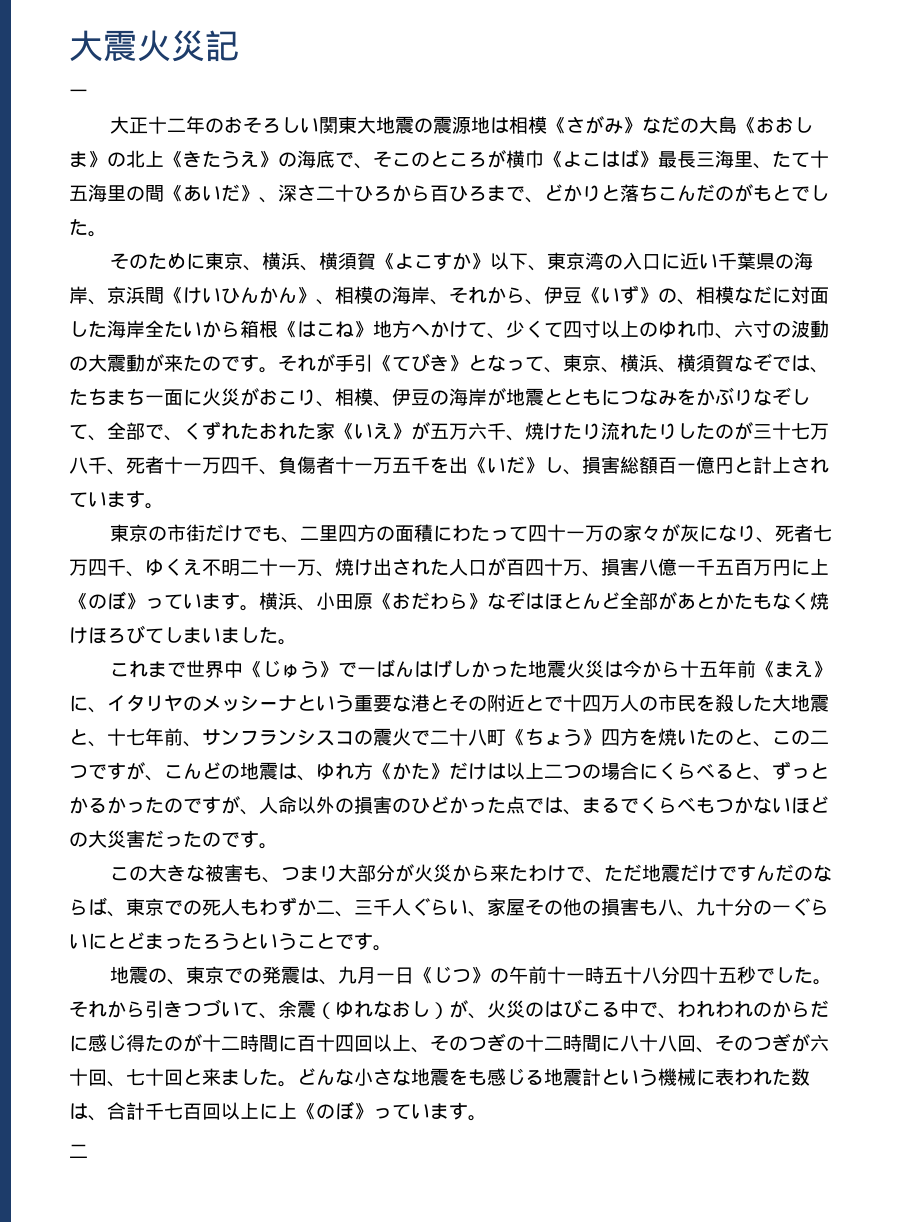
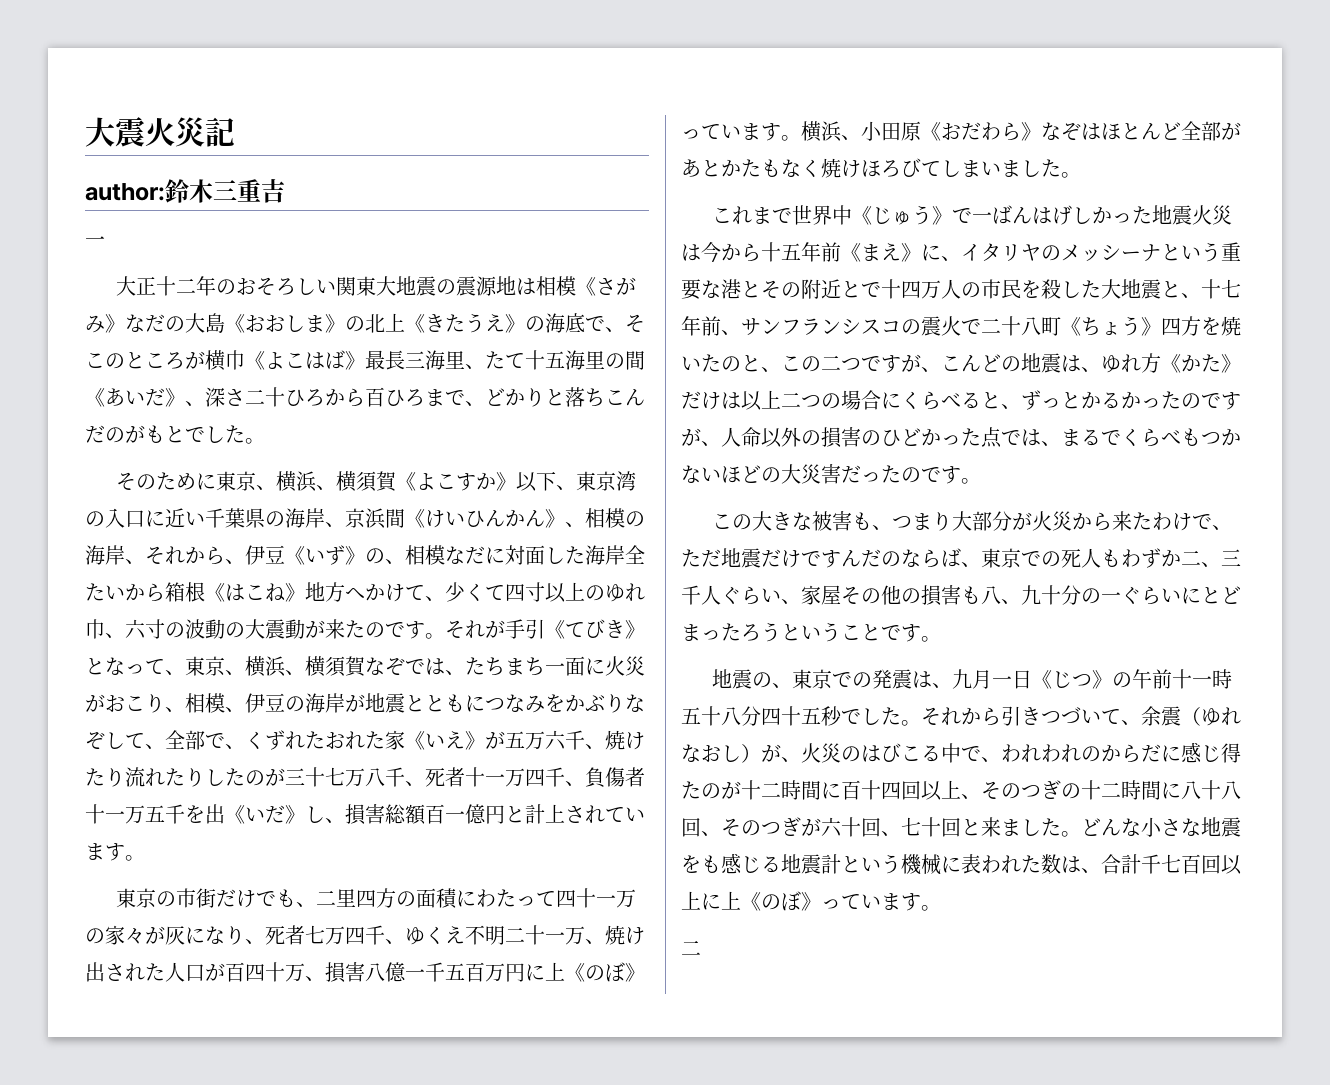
(239, 46) none -> [85,179,285,203] // author:鈴木三重吉

